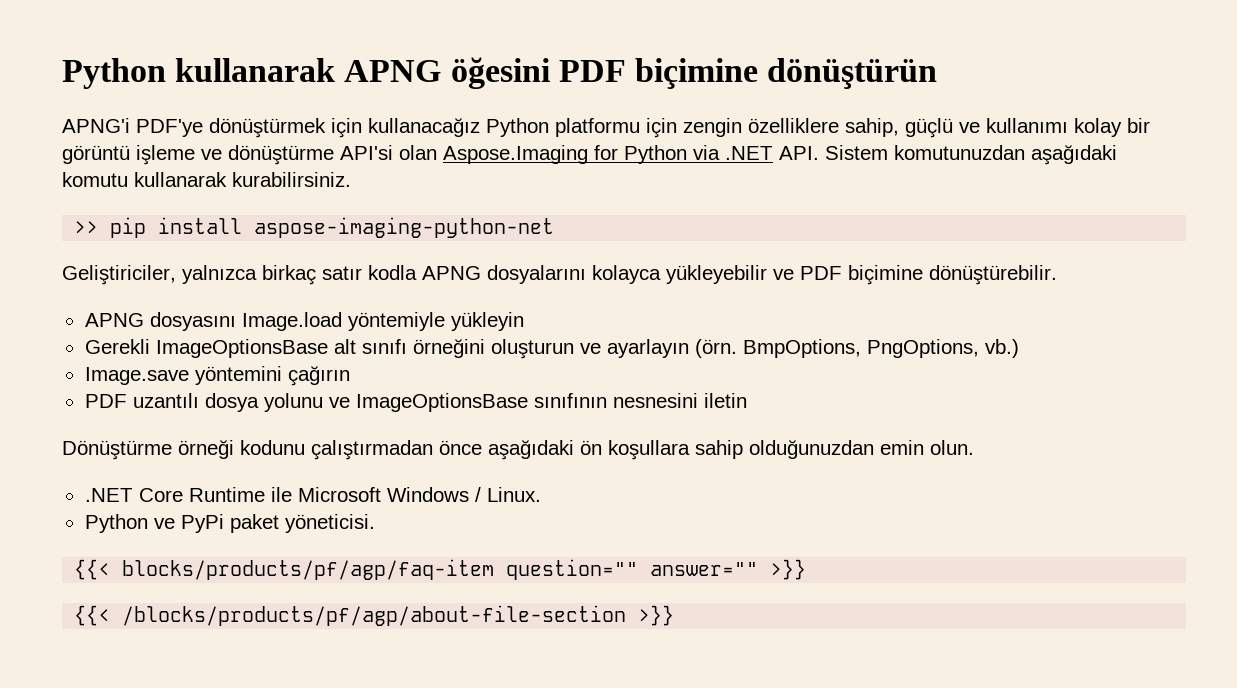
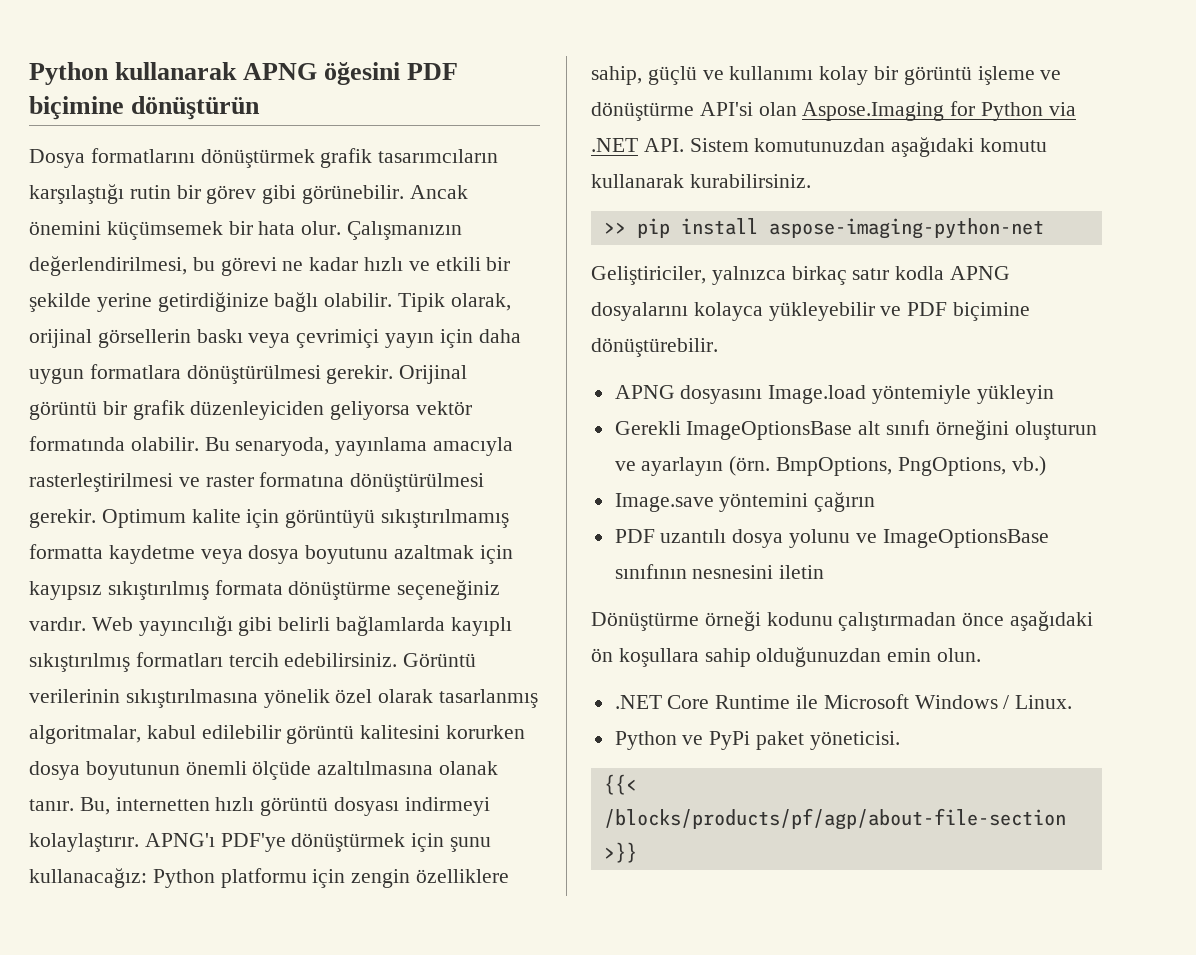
[62,118,130,133] APNG'i -> [29,148,499,168] [29,184,468,204] [29,221,463,240] [29,256,511,276] [29,292,511,312] [29,329,521,348] [29,364,468,384] [29,400,473,420] [29,436,514,456] [29,472,485,492] [29,509,510,528] [29,544,513,564] [29,580,501,600] [29,616,512,636] [29,652,477,672] [29,689,539,708] [29,725,526,744] [29,761,499,780] [29,797,490,816] [29,833,215,852] Dosya formatlarını dönüştürmek grafik tasarımcıların karşılaştığı rutin bir görev gibi görünebilir. Ancak önemini küçümsemek bir hata olur. Çalışmanızın değerlendirilmesi, bu görevi ne kadar hızlı ve etkili bir şekilde yerine getirdiğinize bağlı olabilir. Tipik olarak, orijinal görsellerin baskı veya çevrimiçi yayın için daha uygun formatlara dönüştürülmesi gerekir. Orijinal görüntü bir grafik düzenleyiciden geliyorsa vektör formatında olabilir. Bu senaryoda, yayınlama amacıyla rasterleştirilmesi ve raster formatına dönüştürülmesi gerekir. Optimum kalite için görüntüyü sıkıştırılmamış formatta kaydetme veya dosya boyutunu azaltmak için kayıpsız sıkıştırılmış formata dönüştürme seçeneğiniz vardır. Web yayıncılığı gibi belirli bağlamlarda kayıplı sıkıştırılmış formatları tercih edebilirsiniz. Görüntü verilerinin sıkıştırılmasına yönelik özel olarak tasarlanmış algoritmalar, kabul edilebilir görüntü kalitesini korurken dosya boyutunun önemli ölçüde azaltılmasına olanak tanır. Bu, internetten hızlı görüntü dosyası indirmeyi kolaylaştırır. APNG'ı
[368,118,480,137] kullanacağız -> [450,837,492,852] [29,868,147,888] şunu kullanacağız:
[74,559,807,580] // {{< blocks/products/pf/agp/faq-item question="" answer="" >}} -> (900, 740) none

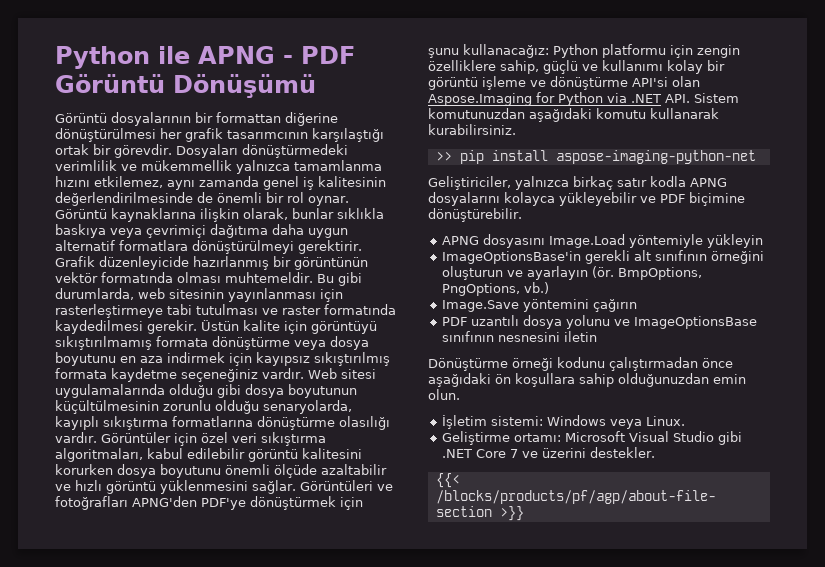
[29,62,459,85] [29,96,261,120] [29,148,499,168] [29,184,468,204] [29,221,463,240] [29,256,511,276] [29,292,511,312] [29,329,521,348] [29,364,468,384] [29,400,473,420] [29,436,514,456] [29,472,485,492] [29,509,186,528] Python kullanarak APNG öğesini PDF biçimine dönüştürün // Dosya formatlarını dönüştürmek grafik tasarımcıların karşılaştığı rutin bir görev gibi görünebilir. Ancak önemini küçümsemek bir hata olur. Çalışmanızın değerlendirilmesi, bu görevi ne kadar hızlı ve etkili bir şekilde yerine getirdiğinize bağlı olabilir. Tipik olarak, orijinal görsellerin baskı veya çevrimiçi yayın için daha uygun formatlara dönüştürülmesi gerekir. Orijinal görüntü bir grafik düzenleyiciden geliyorsa vektör formatında olabilir. Bu senaryoda, yayınlama amacıyla rasterleştirilmesi ve raster formatına dönüştürülmesi gerekir. Optimum -> [55,46,355,69] [55,74,316,98] [55,112,338,126] [55,128,384,142] [55,144,348,158] [55,160,382,174] [55,176,386,190] [55,192,349,206] [55,208,384,222] [55,224,348,238] [55,240,362,254] [55,256,368,270] [55,272,362,286] [55,288,343,302] [55,304,396,318] [55,320,239,334] Python ile APNG - PDF Görüntü Dönüşümü // Görüntü dosyalarının bir formattan diğerine dönüştürülmesi her grafik tasarımcının karşılaştığı ortak bir görevdir. Dosyaları dönüştürmedeki verimlilik ve mükemmellik yalnızca tamamlanma hızını etkilemez, aynı zamanda genel iş kalitesinin değerlendirilmesinde de önemli bir rol oynar. Görüntü kaynaklarına ilişkin olarak, bunlar sıklıkla baskıya veya çevrimiçi dağıtıma daha uygun alternatif formatlara dönüştürülmeyi gerektirir. Grafik düzenleyicide hazırlanmış bir görüntünün vektör formatında olması muhtemeldir. Bu gibi durumlarda, web sitesinin yayınlanması için rasterleştirmeye tabi tutulması ve raster formatında kaydedilmesi gerekir. Üstün
[29,544,195,564] formatta kaydetme -> [156,336,290,350] formata dönüştürme
[394,545,475,559] azaltmak -> [120,352,225,363] en aza indirmek
[288,581,392,600] dönüştürme -> [111,368,177,382] kaydetme
[138,616,512,636] [29,652,477,672] [29,689,539,708] [29,725,141,744] yayıncılığı gibi belirli bağlamlarda kayıplı sıkıştırılmış formatları tercih edebilirsiniz. Görüntü verilerinin sıkıştırılmasına yönelik özel olarak tasarlanmış algoritmalar, -> [340,369,376,379] [55,384,357,398] [55,400,352,414] [55,416,390,430] [55,432,326,446] [55,448,143,462] sitesi uygulamalarında olduğu gibi dosya boyutunun küçültülmesinin zorunlu olduğu senaryolarda, kayıplı sıkıştırma formatlarına dönüştürme olasılığı vardır. Görüntüler için özel veri sıkıştırma algoritmaları,
[85,761,180,780] boyutunun -> [160,464,221,478] boyutunu
[317,761,499,775] [29,797,490,816] [29,833,215,852] azaltılmasına olanak tanır. Bu, internetten hızlı görüntü dosyası indirmeyi kolaylaştırır. APNG'ı -> [321,464,387,475] [55,480,393,494] [55,496,197,510] azaltabilir ve hızlı görüntü yüklenmesini sağlar. Görüntüleri ve fotoğrafları APNG'den
[768,385,867,404] Image.load -> [549,234,626,248] Image.Load
[614,420,931,440] Gerekli ImageOptionsBase alt sınıfı -> [442,250,708,264] ImageOptionsBase'in gerekli alt sınıfının
[729,456,771,476] (örn. -> [592,266,615,278] (ör.
[614,493,714,512] Image.save -> [442,300,520,312] Image.Save
[614,694,1073,709] [614,731,900,750] .NET Core Runtime ile Microsoft Windows / Linux. // Python ve PyPi paket yöneticisi. -> [442,415,686,429] [442,431,743,445] [442,447,656,458] İşletim sistemi: Windows veya Linux. // Geliştirme ortamı: Microsoft Visual Studio gibi .NET Core 7 ve üzerini destekler.

